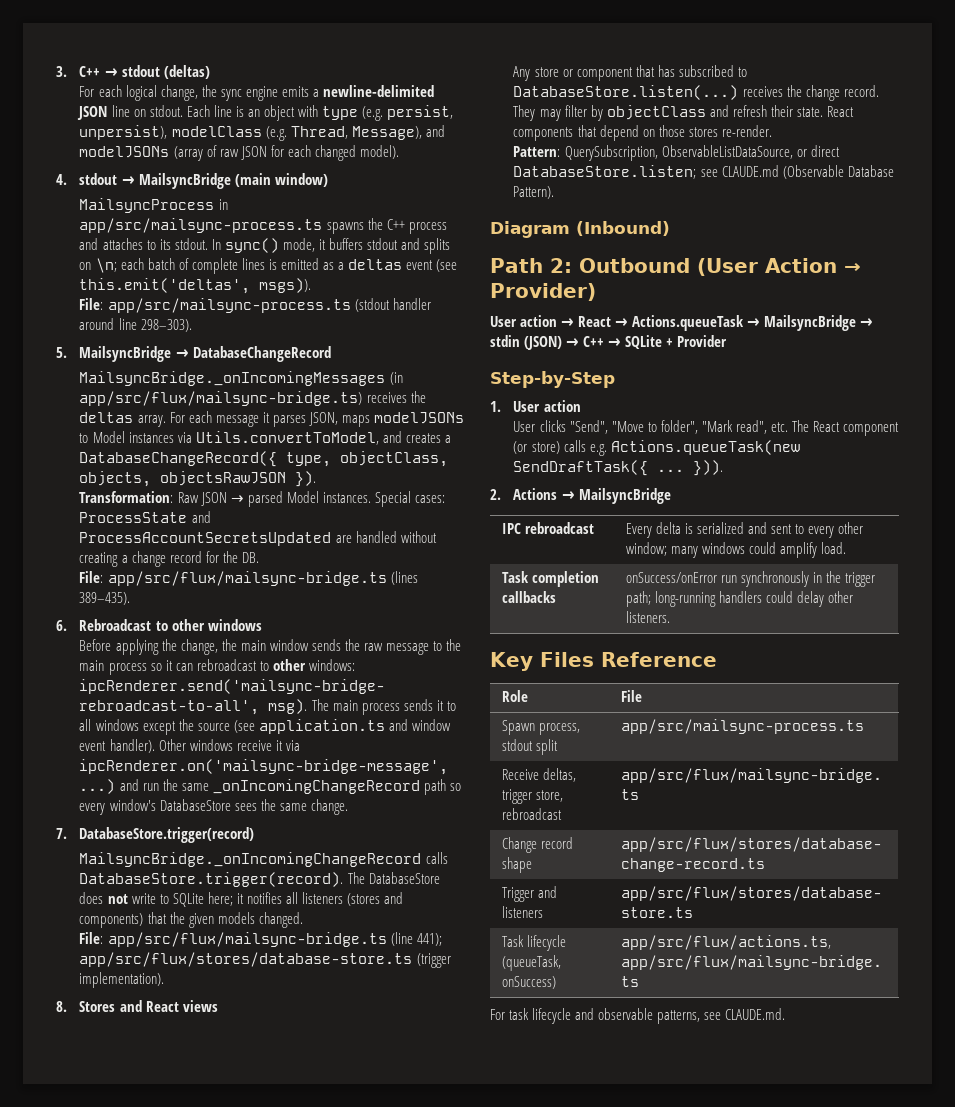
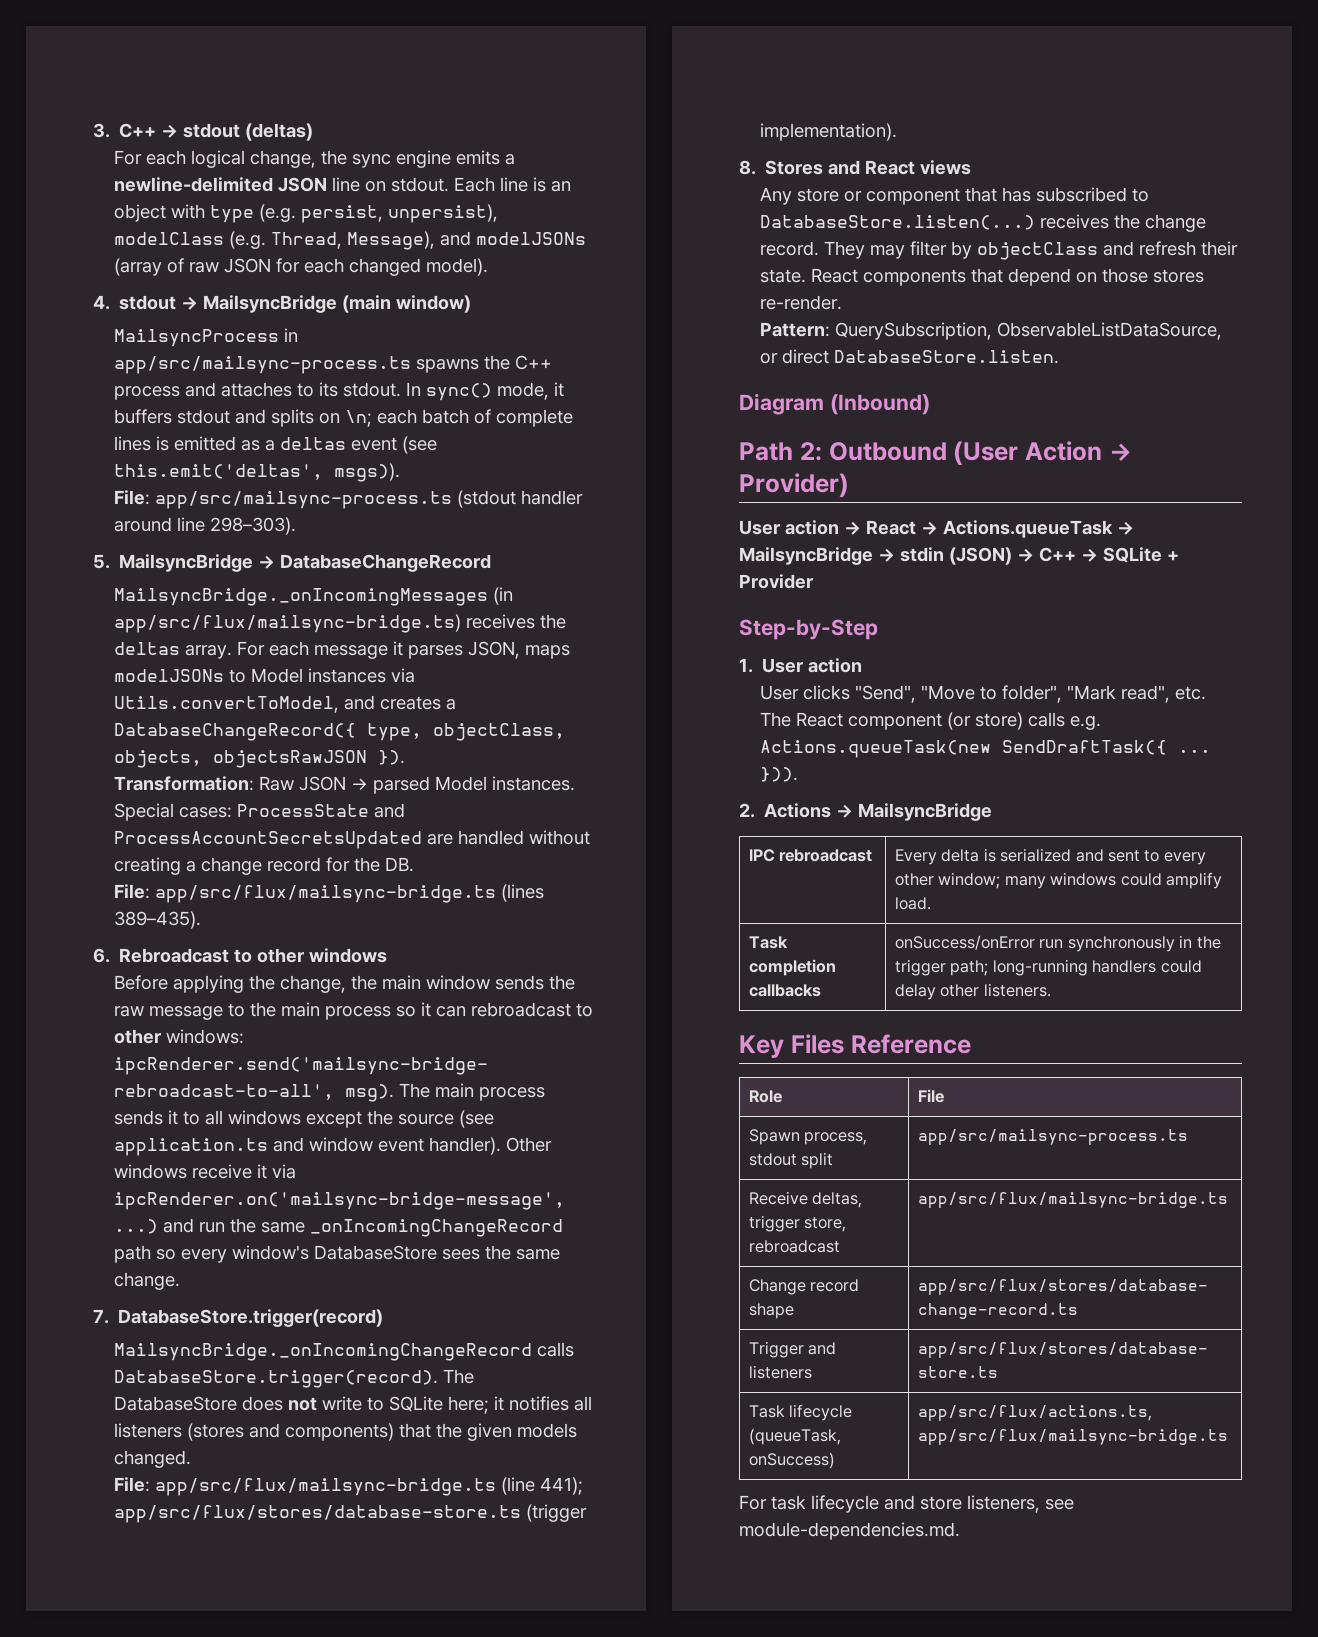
[513,165,894,179] [513,186,555,199] DatabaseStore.listen; see CLAUDE.md (Observable Database Pattern). -> [834,350,1060,364] DatabaseStore.listen.
[598,1008,786,1024] observable patterns, see CLAUDE.md. -> [920,1495,1074,1513] [739,1522,960,1540] store listeners, see module-dependencies.md.

